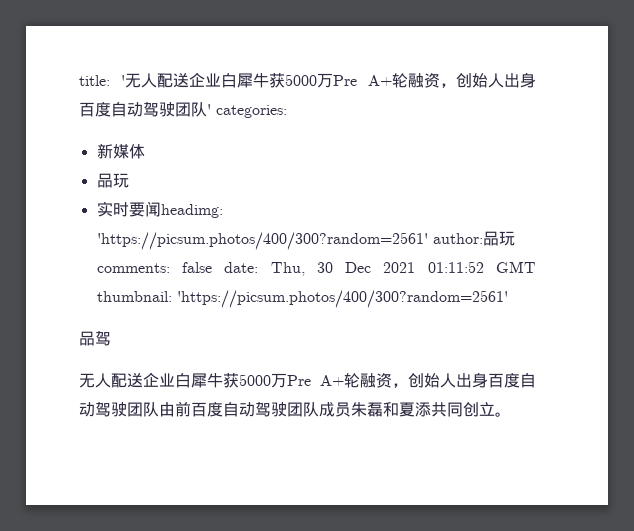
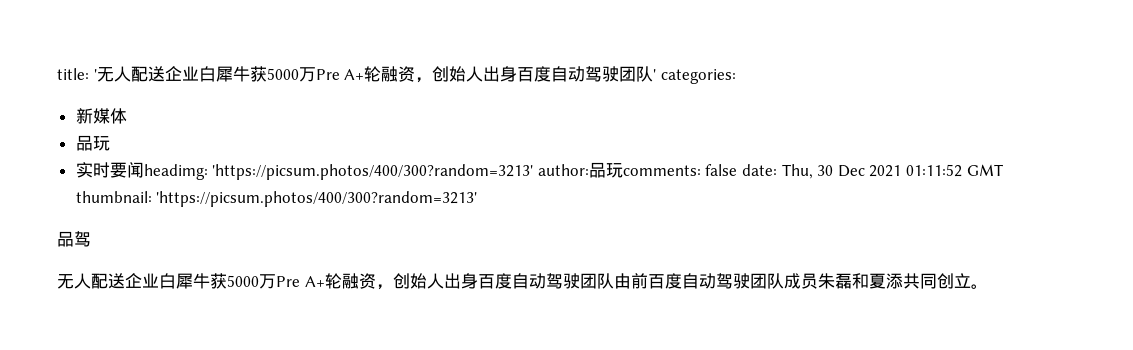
[96,232,428,250] 'https://picsum.photos/400/300?random=2561' -> [212,164,534,180] 'https://picsum.photos/400/300?random=3213'
[176,290,508,308] 'https://picsum.photos/400/300?random=2561' -> [156,191,478,207] 'https://picsum.photos/400/300?random=3213'

